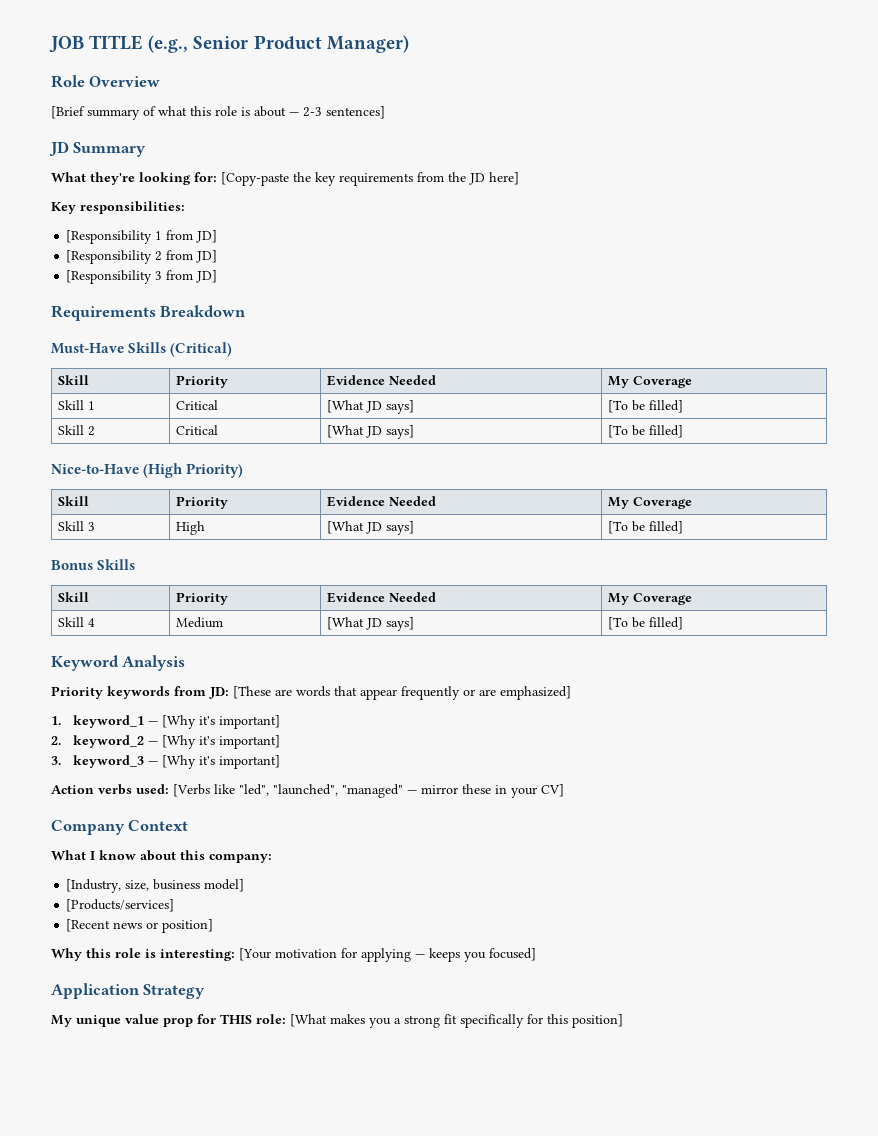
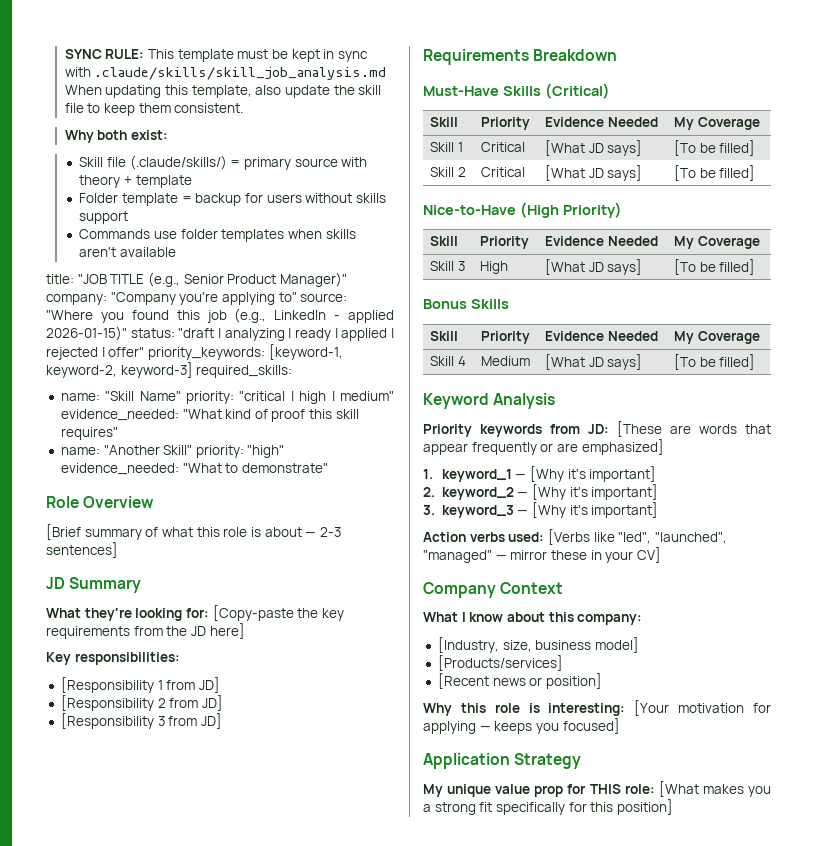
[49,35,409,53] JOB TITLE (e.g., Senior Product Manager) -> [64,49,368,62] [64,67,387,80] [64,85,382,98] [64,103,244,116] [64,130,168,143] [79,155,368,170] [79,175,192,188] [79,193,387,206] [79,211,129,224] [79,229,356,242] [79,247,177,257] [46,272,347,287] [46,292,348,305] [46,308,394,323] [46,326,395,341] [46,344,343,360] [46,362,293,378] [60,391,394,404] [60,409,359,422] [60,427,118,440] [60,445,285,458] [60,463,328,475] SYNC RULE: This template must be kept in sync with .claude/skills/skill_job_analysis.md When updating this template, also update the skill file to keep them consistent. // Why both exist: // Skill file (.claude/skills/) = primary source with theory + template // Folder template = backup for users without skills support // Commands use folder templates when skills aren't available // title: "JOB TITLE (e.g., Senior Product Manager)" company: "Company you're applying to" source: "Where you found this job (e.g., LinkedIn - applied 2026-01-15)" status: "draft | analyzing | ready | applied | rejected | offer" priority_keywords: [keyword-1, keyword-2, keyword-3] required_skills: // name: "Skill Name" priority: "critical | high | medium" evidence_needed: "What kind of proof this skill requires" // name: "Another Skill" priority: "high" evidence_needed: "What to demonstrate"

